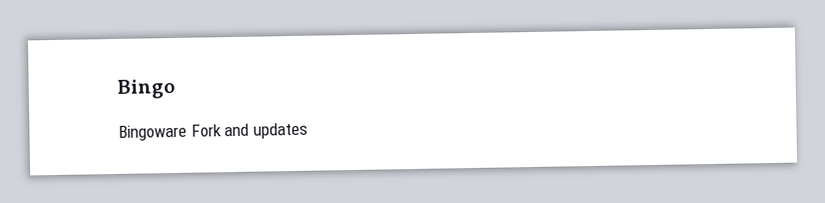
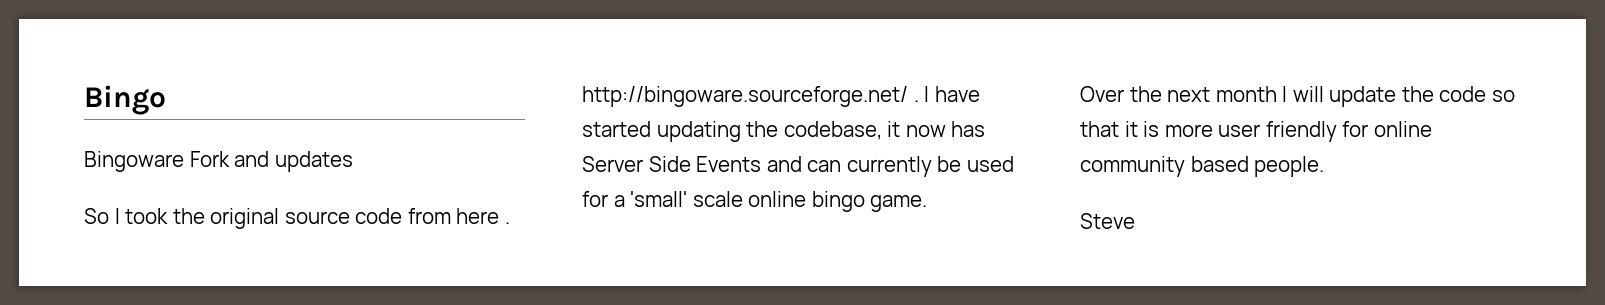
(308, 130) none -> [84,208,510,229] [582,86,980,107] [582,121,986,142] [582,156,1014,177] [582,191,928,212] [1080,86,1515,107] [1080,121,1432,142] [1080,156,1325,177] [1080,213,1135,229] // So I took the original source code from here . http://bingoware.sourceforge.net/ . I have started updating the codebase, it now has Server Side Events and can currently be used for a 'small' scale online bingo game. // Over the next month I will update the code so that it is more user friendly for online community based people. // Steve

